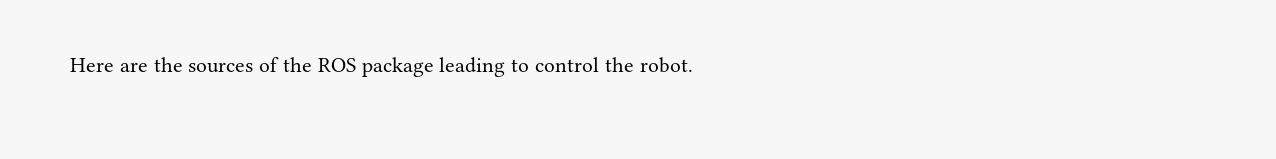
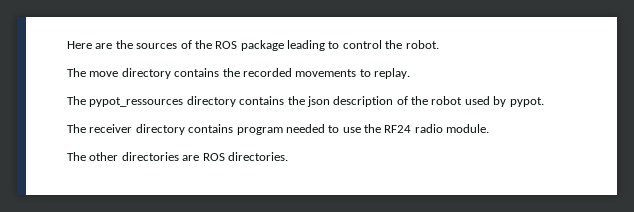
(693, 65) none -> [67,68,410,79] [67,96,544,107] [67,124,490,135] [67,152,288,161] // The move directory contains the recorded movements to replay. // The pypot_ressources directory contains the json description of the robot used by pypot. // The receiver directory contains program needed to use the RF24 radio module. // The other directories are ROS directories.

